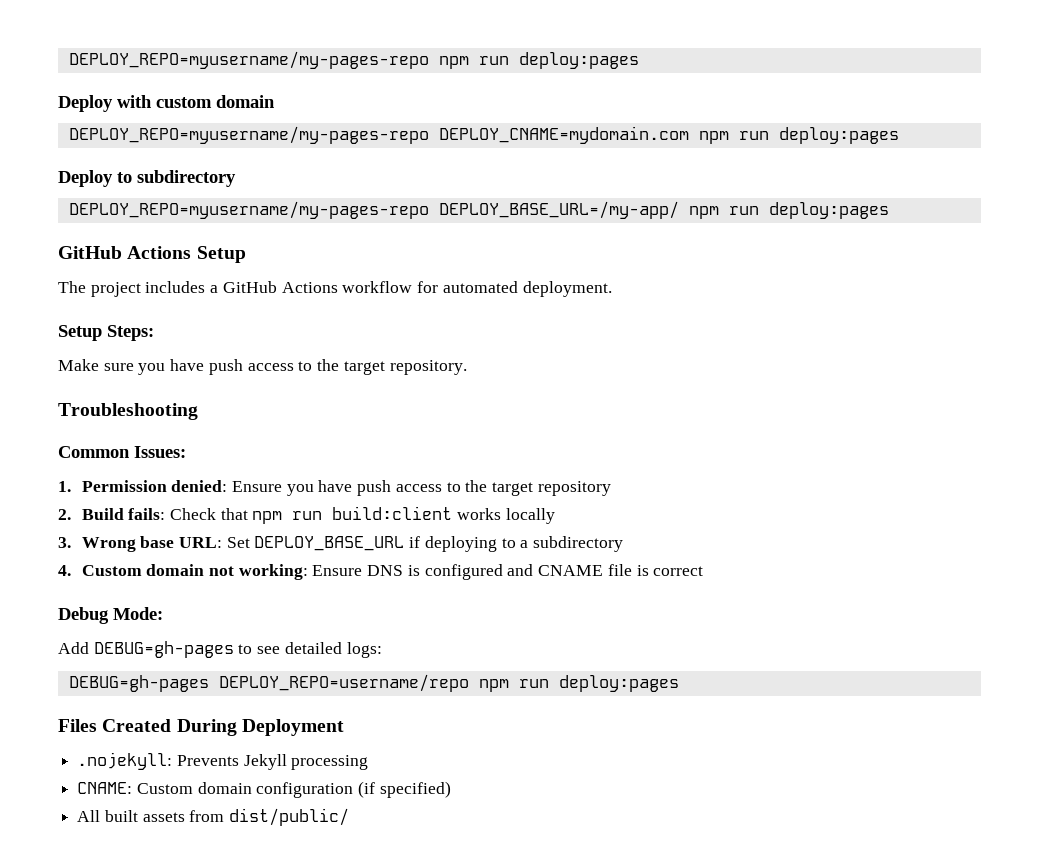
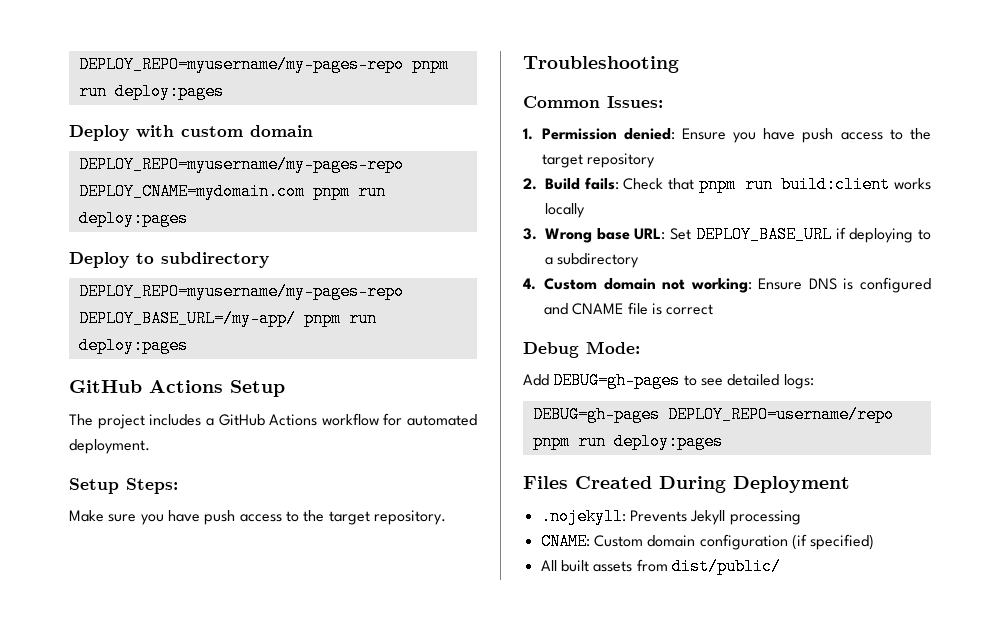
[68,51,469,69] DEPLOY_REPO=myusername/my-pages-repo npm -> [78,56,449,73] DEPLOY_REPO=myusername/my-pages-repo pnpm
[698,131,729,144] npm -> [312,183,350,200] pnpm
[688,206,719,219] npm -> [303,310,341,327] pnpm
[252,511,283,524] npm -> [698,176,736,193] pnpm
[478,679,509,692] npm -> [532,433,570,450] pnpm

